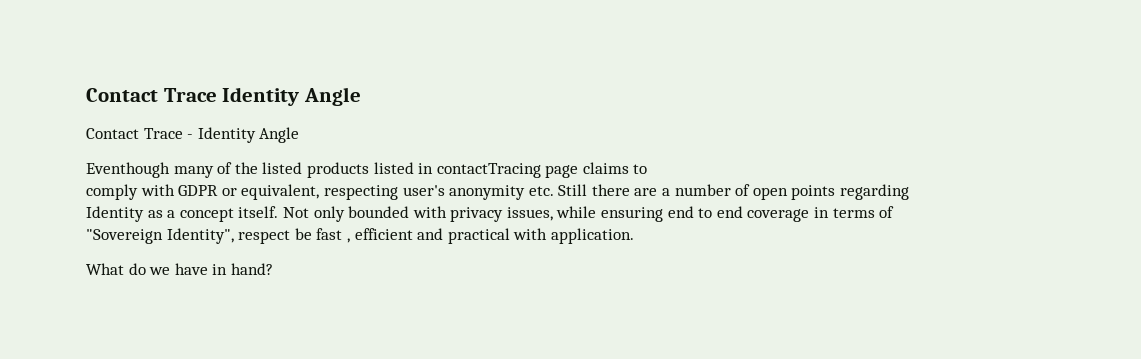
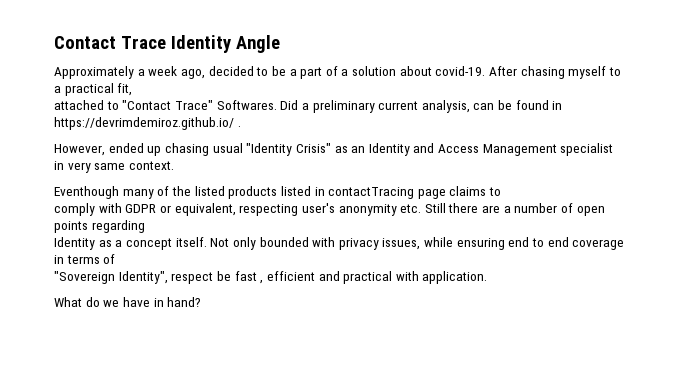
[86,127,300,143] Contact Trace - Identity Angle -> [54,66,621,79] [54,83,133,96] [54,100,563,113] [54,117,241,130] [54,143,614,156] [54,161,174,173] Approximately a week ago, decided to be a part of a solution about covid-19. After chasing myself to a practical fit, // attached to "Contact Trace" Softwares. Did a preliminary current analysis, can be found in https://devrimdemiroz.github.io/ . // However, ended up chasing usual "Identity Crisis" as an Identity and Access Management specialist in very same context.

